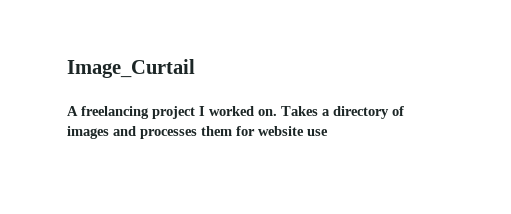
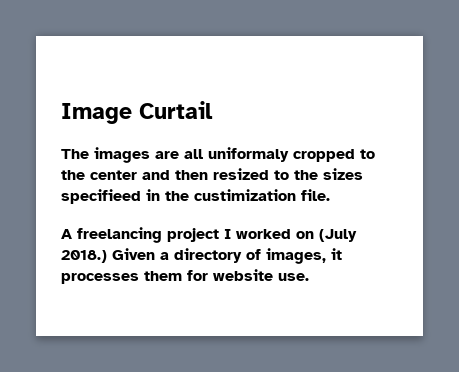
[67,59,195,78] Image_Curtail -> [61,101,213,124] [61,147,375,163] [61,168,363,180] [61,189,330,204] Image Curtail // The images are all uniformaly cropped to the center and then resized to the sizes specifieed in the custimization file.
[258,106,318,116] on. Takes -> [296,229,357,242] [61,248,155,263] on (July 2018.) Given
[67,126,136,139] images and -> [266,248,342,264] images, it
[307,129,328,136] use -> [278,273,309,281] use.

